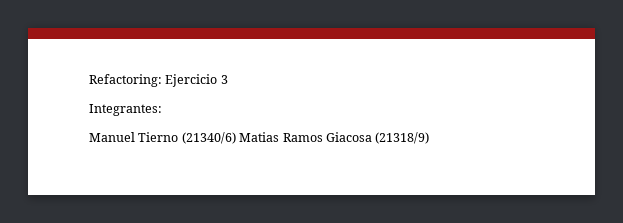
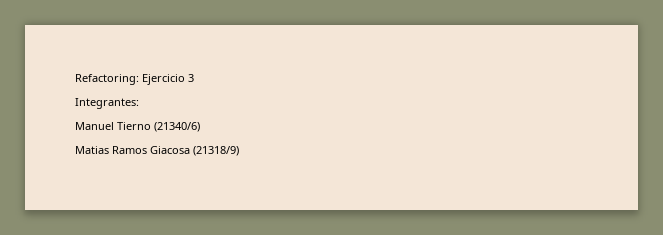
(236, 138) none -> (200, 127) //

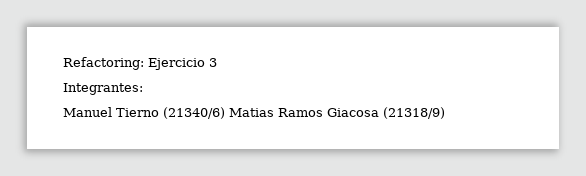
(200, 127) // -> (225, 113) none

